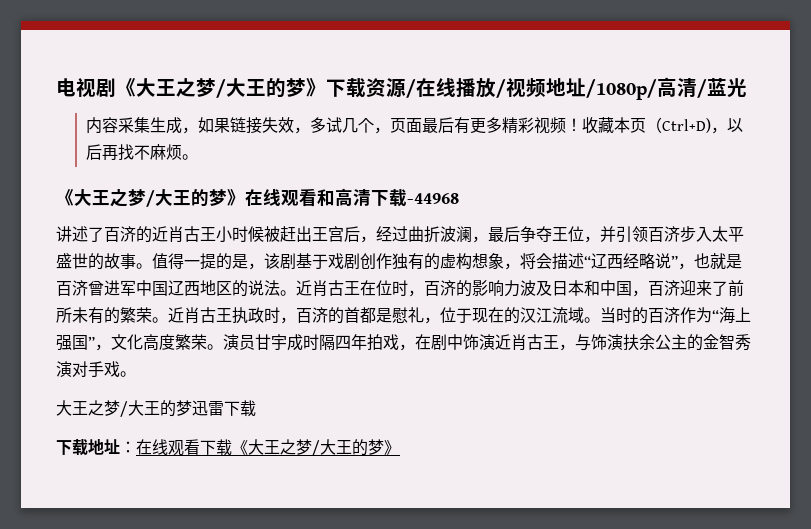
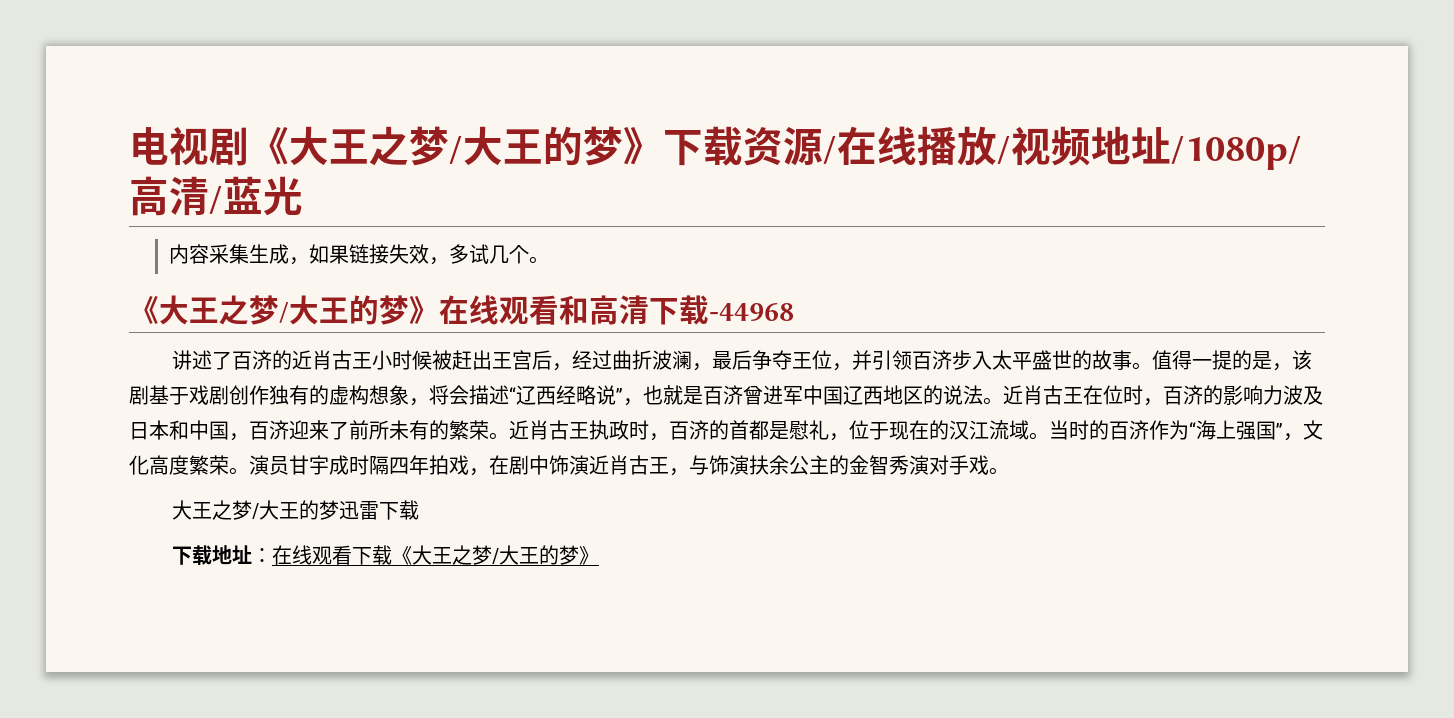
[374,117,744,134] [86,144,183,161] ，页面最后有更多精彩视频！收藏本页（Ctrl+D)，以后再找不麻烦 -> (529, 254) none

